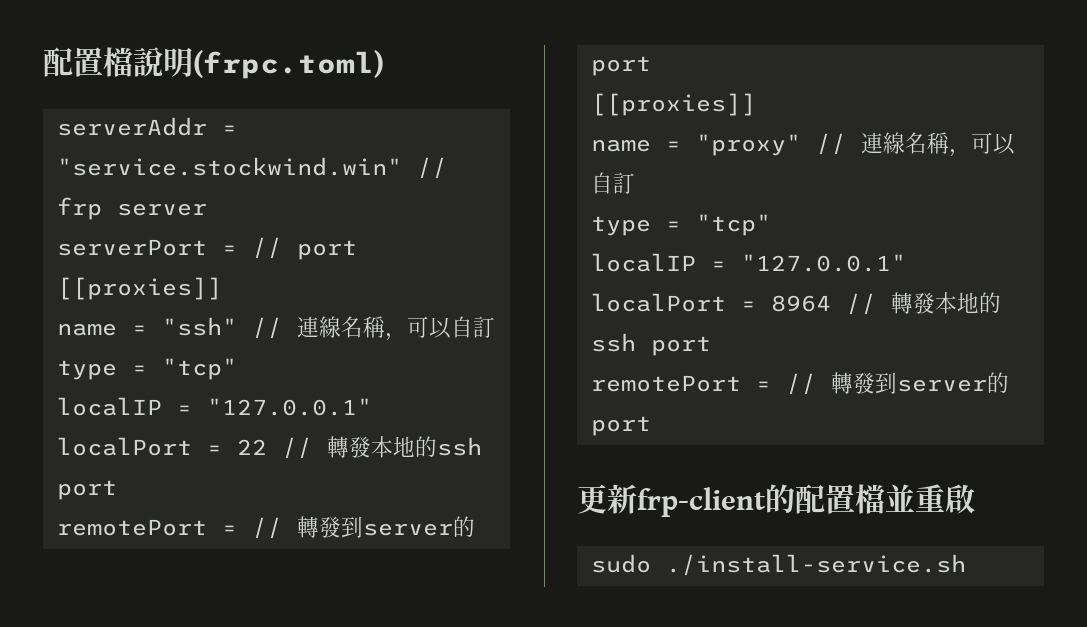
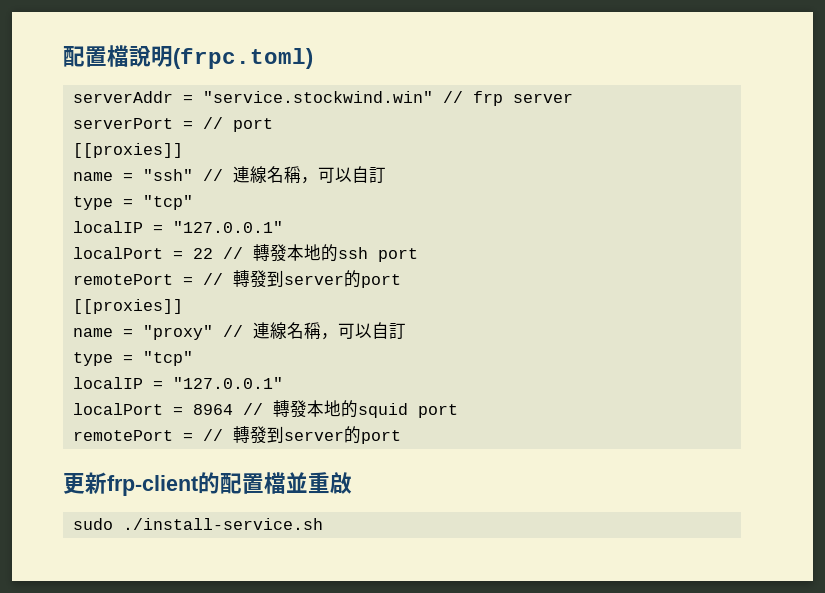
[591,333,637,352] ssh -> [357,403,408,418] squid

